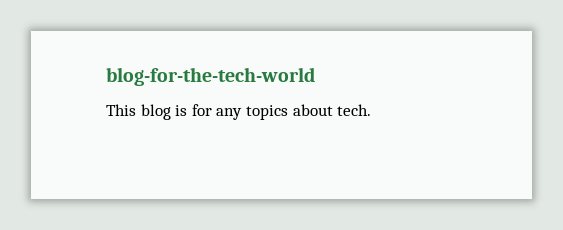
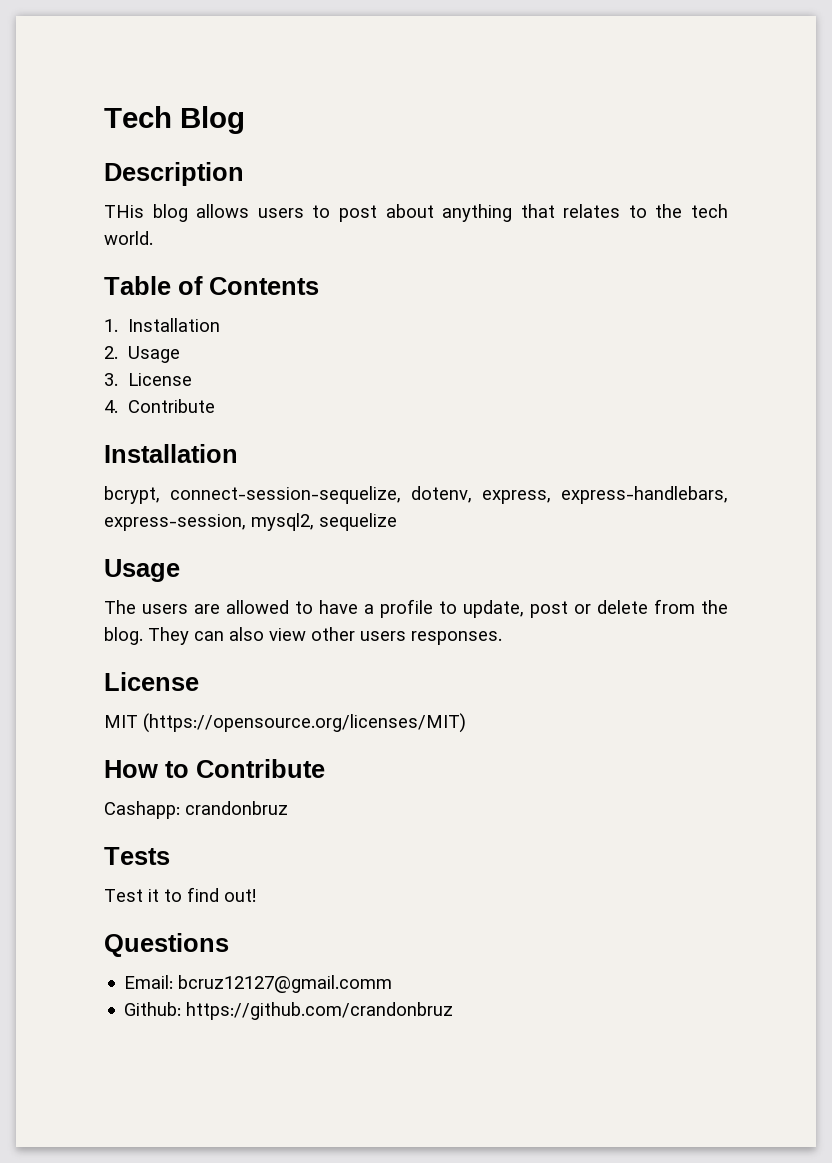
[106,67,315,86] [106,104,372,120] blog-for-the-tech-world // This blog is for any topics about tech. -> [104,106,245,134] [104,162,244,186] [104,204,729,222] [104,231,153,245] [104,276,319,295] [104,318,221,332] [104,346,181,363] [104,373,193,386] [104,399,216,413] [104,444,238,463] [104,486,728,504] [104,513,397,531] [104,559,180,582] [104,599,728,618] [104,627,502,645] [104,672,199,691] [104,713,466,733] [104,759,325,778] [104,801,288,819] [104,847,170,865] [104,887,256,902] [104,933,229,957] [124,975,393,993] [124,1002,454,1020] Tech Blog // Description // THis blog allows users to post about anything that relates to the tech world. // Table of Contents // 1. Installation // 2. Usage // 3. License // 4. Contribute // Installation // bcrypt, connect-session-sequelize, dotenv, express, express-handlebars, express-session, mysql2, sequelize // Usage // The users are allowed to have a profile to update, post or delete from the blog. They can also view other users responses. // License // MIT (https://opensource.org/licenses/MIT) // How to Contribute // Cashapp: crandonbruz // Tests // Test it to find out! // Questions // Email: bcruz12127@gmail.comm // Github: https://github.com/crandonbruz

